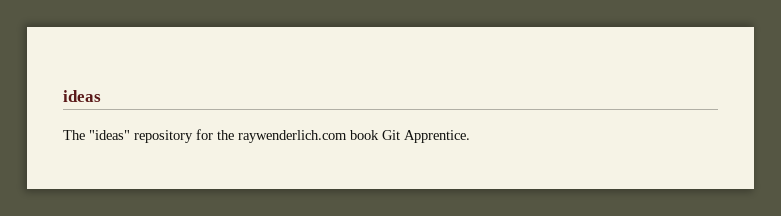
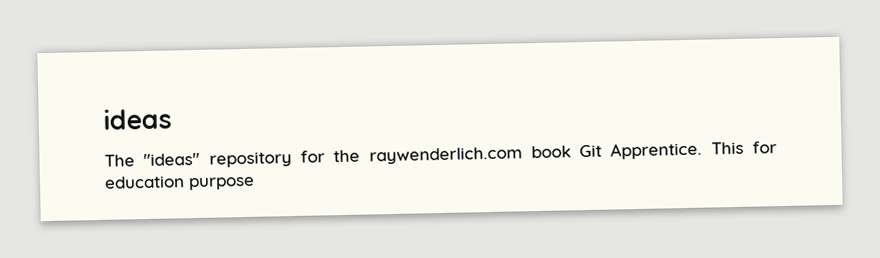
(470, 136) none -> [710,141,777,155] [104,175,255,191] This for education purpose

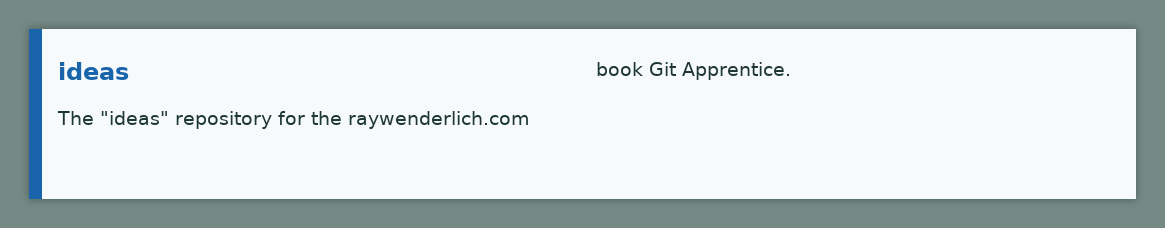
[710,141,777,155] [104,175,255,191] This for education purpose -> (791, 71) none

